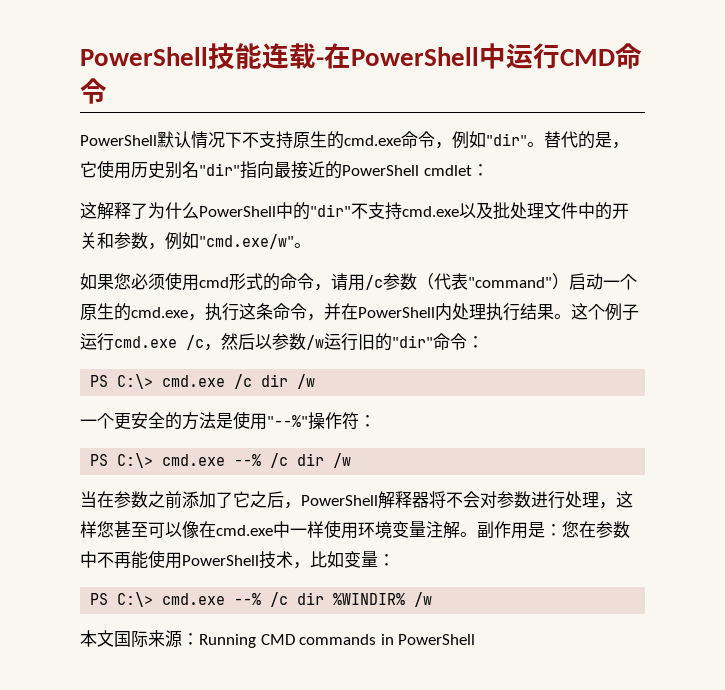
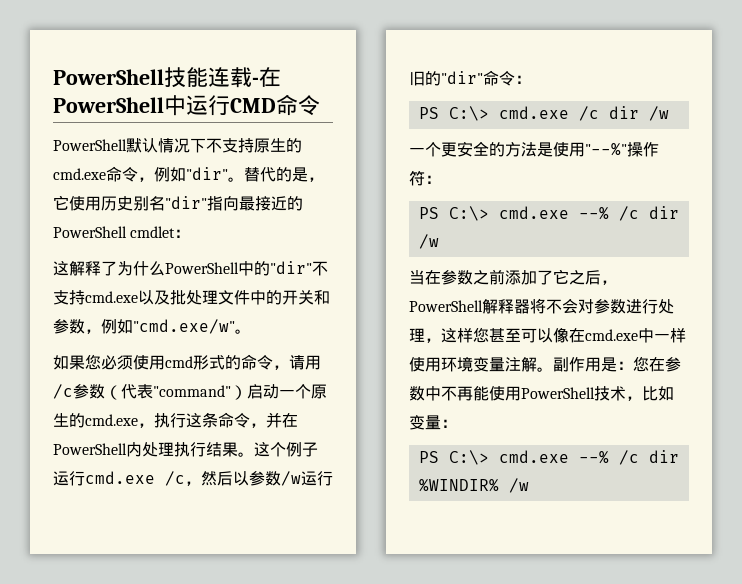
[80,630,476,648] // 本文国际来源：Running CMD commands in PowerShell -> (529, 485) none

